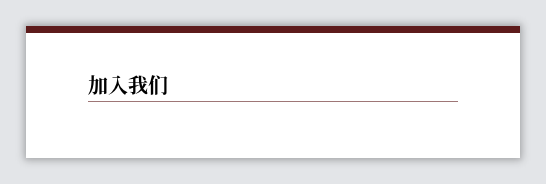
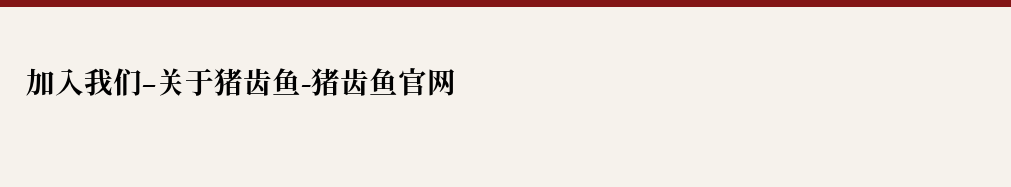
(168, 85) none -> [142,68,456,96] –关于猪齿鱼-猪齿鱼官网

